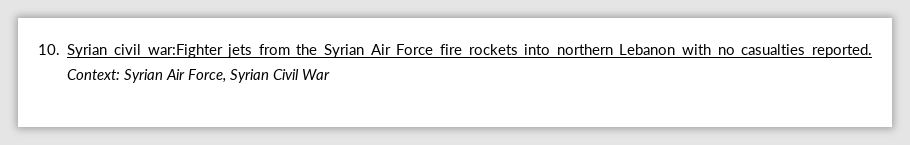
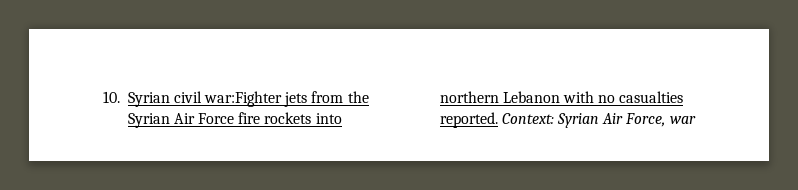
[230,69,331,83] Syrian Civil War -> [669,116,696,124] war

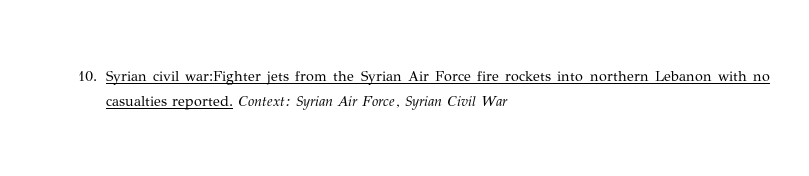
[669,116,696,124] war -> [404,96,508,110] Syrian Civil War

